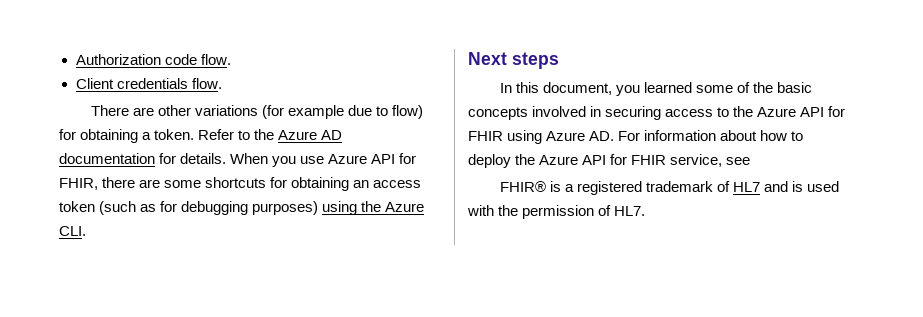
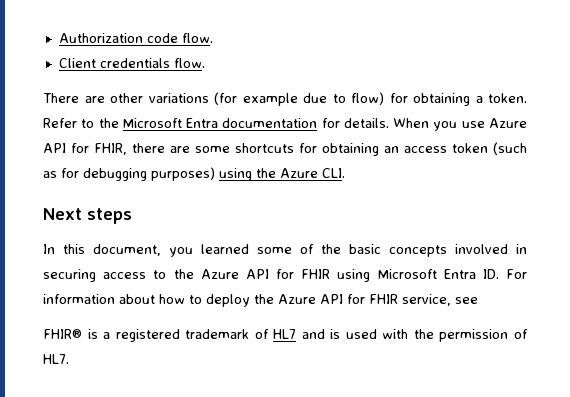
[278,130,343,140] Azure AD -> [122,118,219,128] Microsoft Entra
[546,131,615,141] Azure AD. -> [377,269,499,279] Microsoft Entra ID.

